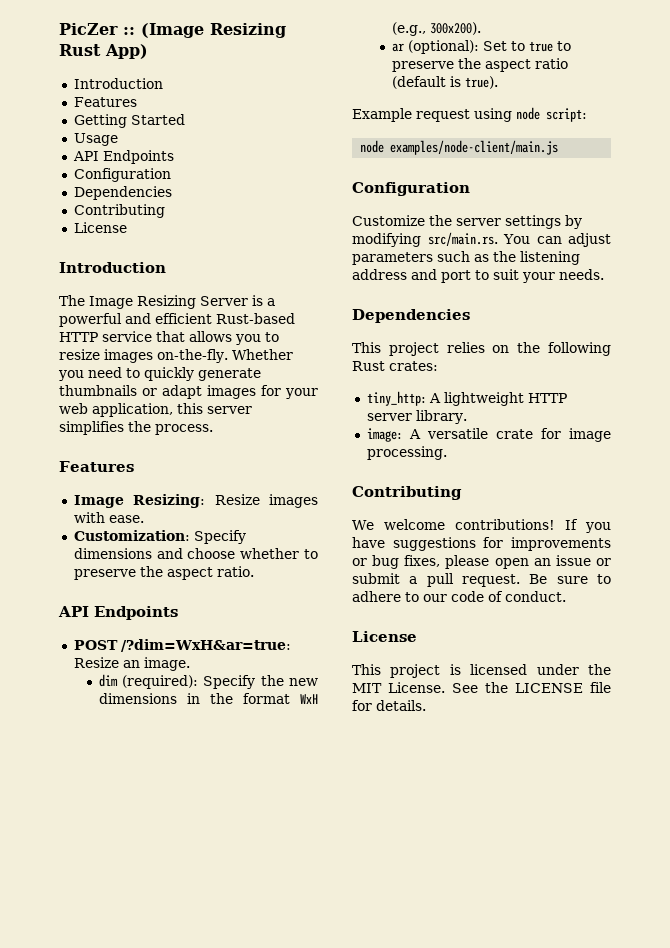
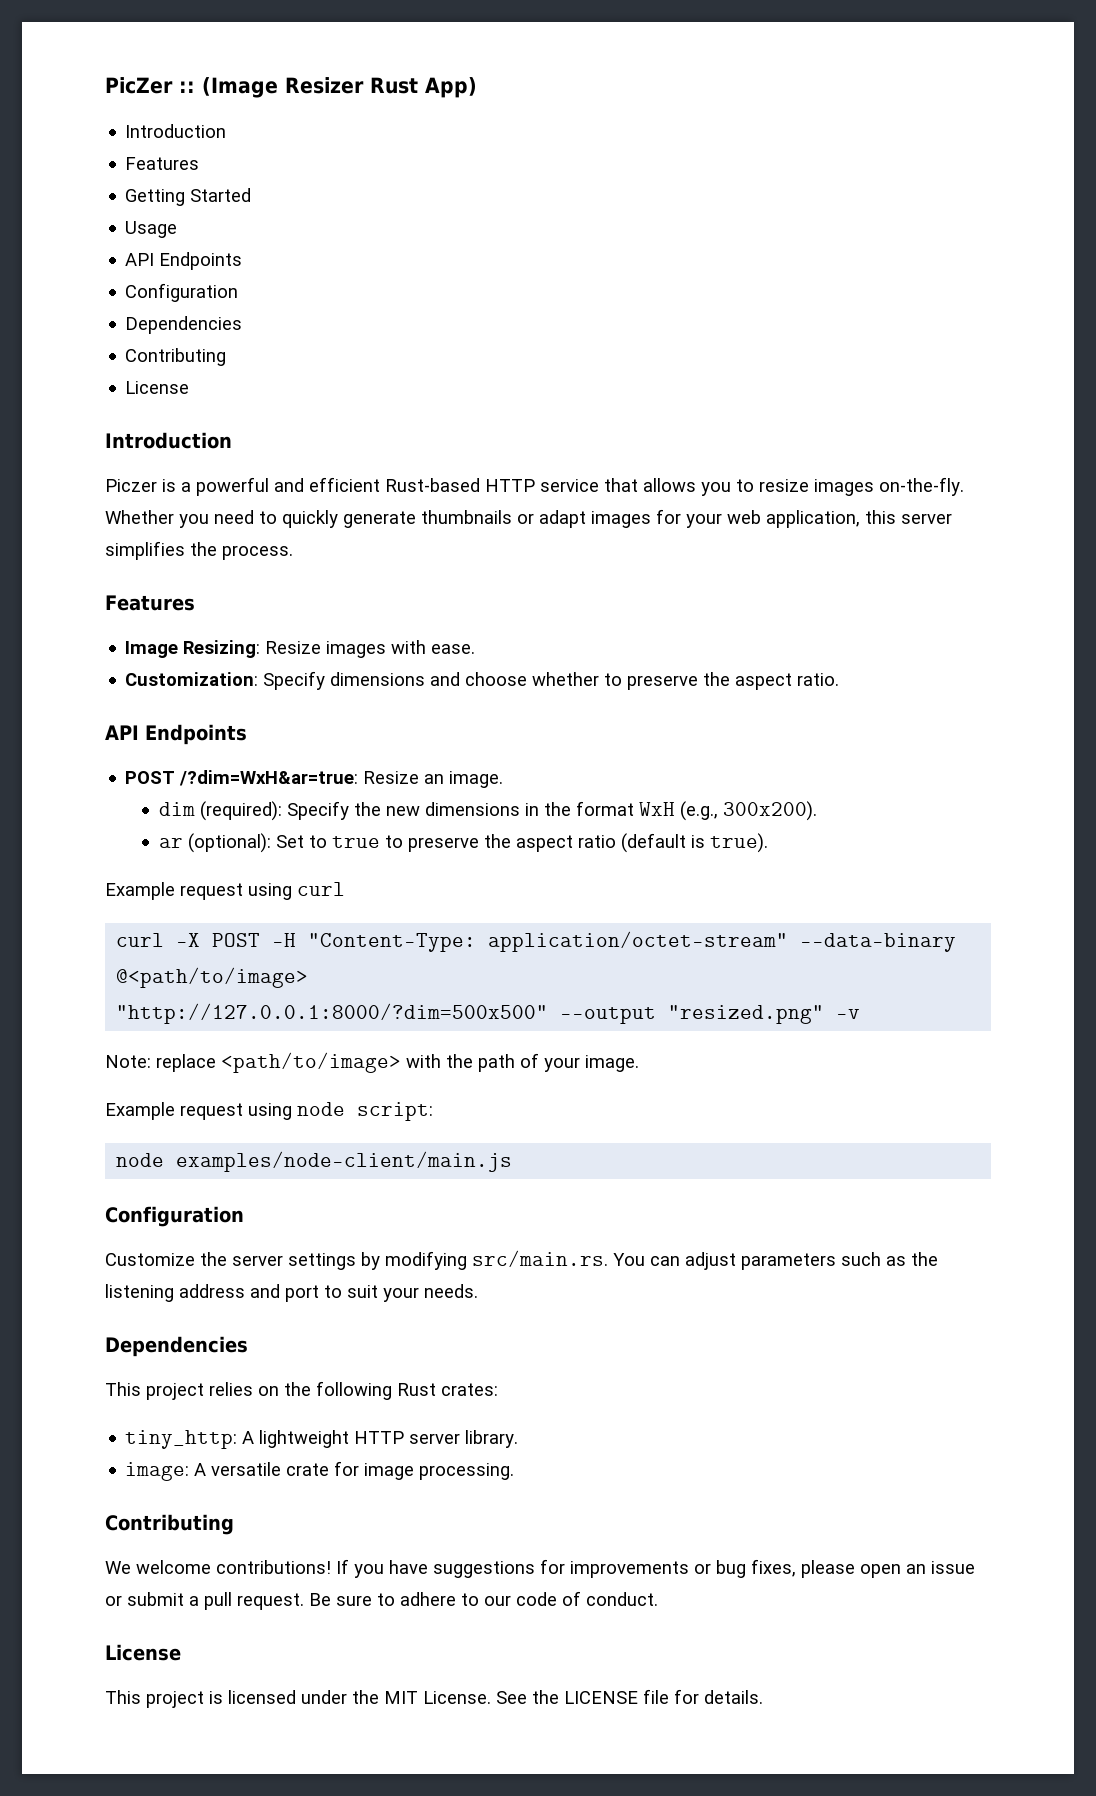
[210,23,286,38] Resizing -> [285,77,364,94] Resizer
[59,295,248,309] The Image Resizing Server -> [105,479,157,492] Piczer
(498, 82) none -> [105,882,345,900] [116,931,957,952] [116,967,309,988] [116,1003,861,1024] [105,1052,639,1073] // Example request using curl // curl -X POST -H "Content-Type: application/octet-stream" --data-binary @<path/to/image> // "http://127.0.0.1:8000/?dim=500x500" --output "resized.png" -v // Note: replace <path/to/image> with the path of your image.

